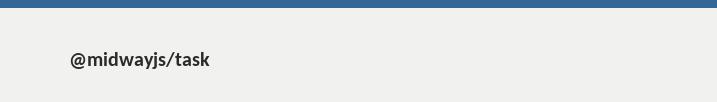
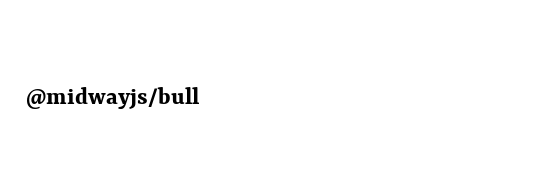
[69,52,210,69] @midwayjs/task -> [26,87,199,109] @midwayjs/bull

